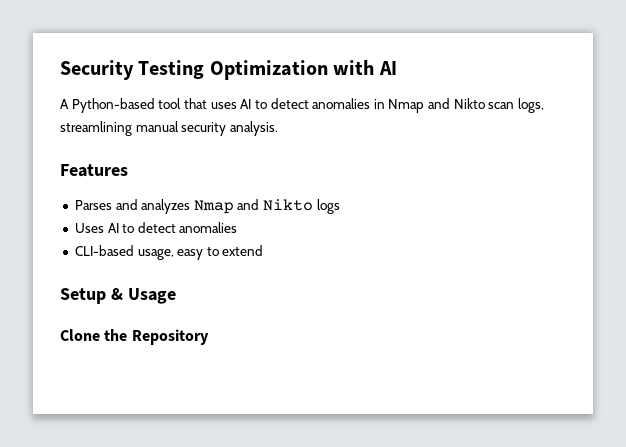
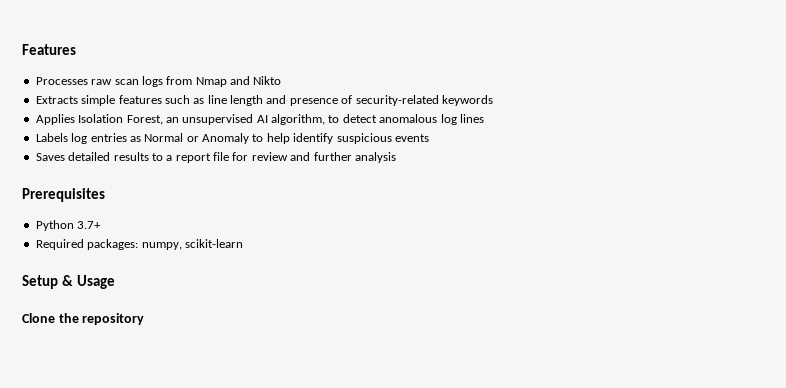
[60,60,397,80] [60,98,545,113] [60,121,278,136] [60,164,128,177] [74,199,340,214] [74,222,238,233] [74,245,264,260] Security Testing Optimization with AI // A Python-based tool that uses AI to detect anomalies in Nmap and Nikto scan logs, streamlining manual security analysis. // Features // Parses and analyzes Nmap and Nikto logs // Uses AI to detect anomalies // CLI-based usage, easy to extend -> [22,44,76,55] [35,76,282,87] [35,95,493,106] [35,114,484,125] [35,133,429,144] [35,152,396,163] [22,188,105,202] [35,220,102,231] [35,239,243,250] Features // Processes raw scan logs from Nmap and Nikto // Extracts simple features such as line length and presence of security-related keywords // Applies Isolation Forest, an unsupervised AI algorithm, to detect anomalous log lines // Labels log entries as Normal or Anomaly to help identify suspicious events // Saves detailed results to a report file for review and further analysis // Prerequisites // Python 3.7+ // Required packages: numpy, scikit-learn
[131,329,209,345] Repository -> [82,313,145,325] repository

